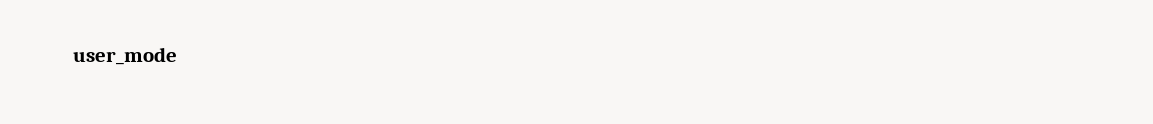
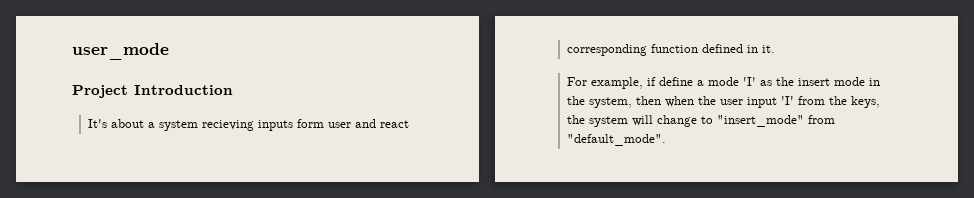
(177, 56) none -> [72,85,233,98] [88,119,410,131] [567,44,776,56] [567,77,881,89] [567,96,881,108] [567,115,836,127] [567,134,667,146] // Project Introduction // It's about a system recieving inputs form user and react corresponding function defined in it. // For example, if define a mode 'I' as the insert mode in the system, then when the user input 'I' from the keys, the system will change to "insert_mode" from "default_mode".

